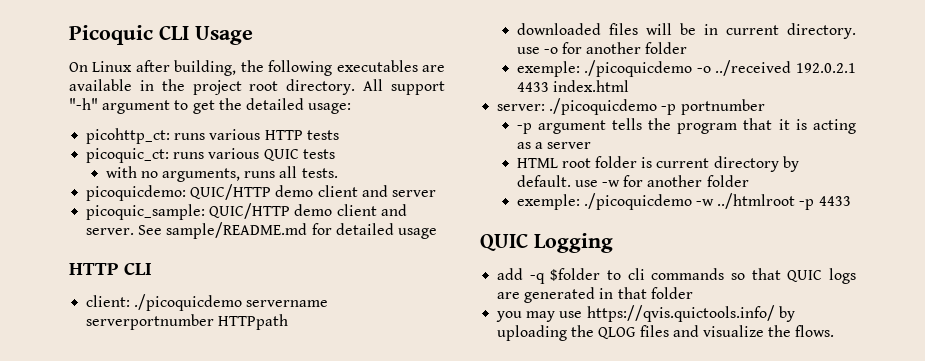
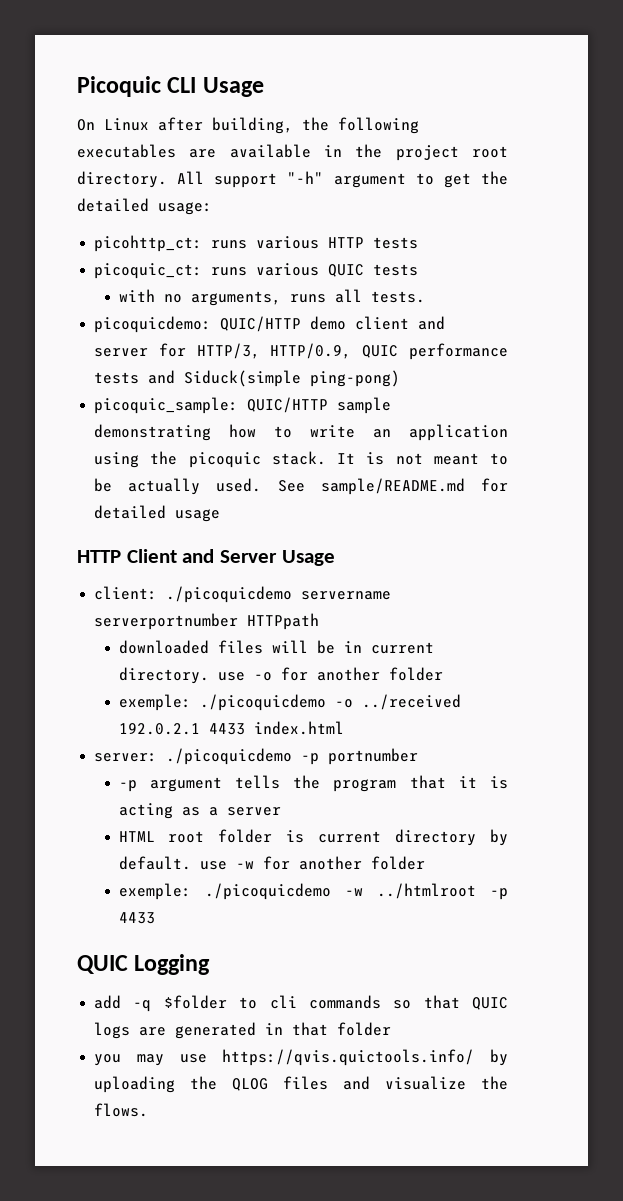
[86,203,407,220] [86,228,135,235] // picoquic_sample: QUIC/HTTP demo client and server. -> [158,343,508,360] [94,370,401,387] [94,397,392,414] [94,424,509,441] [94,451,508,468] [94,478,262,495] for HTTP/3, HTTP/0.9, QUIC performance tests and Siduck(simple ping-pong) // picoquic_sample: QUIC/HTTP sample demonstrating how to write an application using the picoquic stack. It is not meant to be actually used.
[124,262,153,275] CLI -> [126,549,335,566] Client and Server Usage

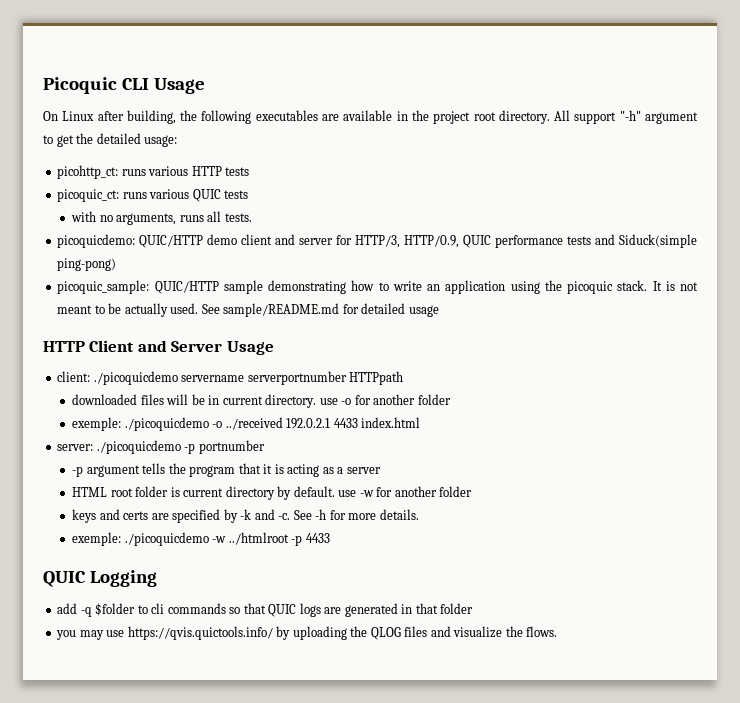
(425, 863) none -> [72,509,419,523] // keys and certs are specified by -k and -c. See -h for more details.

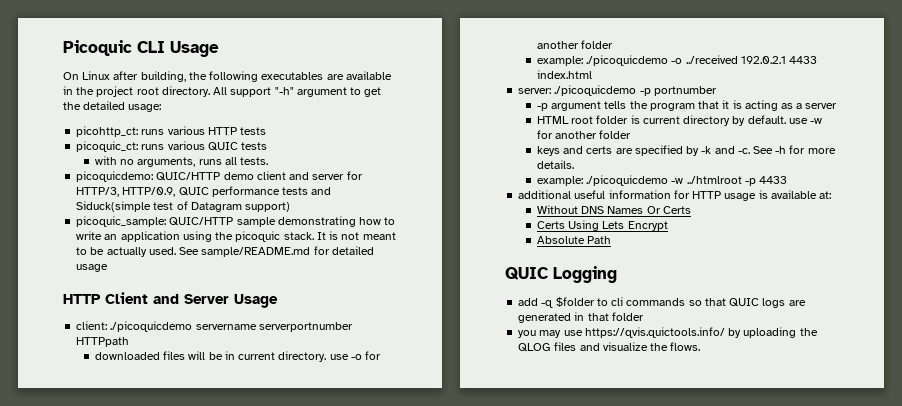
[57,258,117,271] ping-pong) -> [153,201,291,212] test of Datagram support)
[72,417,122,431] exemple: -> [536,56,583,66] example:
[72,532,122,546] exemple: -> [536,176,583,186] example:
(330, 538) none -> [518,190,832,201] [536,205,691,214] [536,220,668,231] [536,236,612,244] // additional useful information for HTTP usage is available at: // Without DNS Names Or Certs // Certs Using Lets Encrypt // Absolute Path

